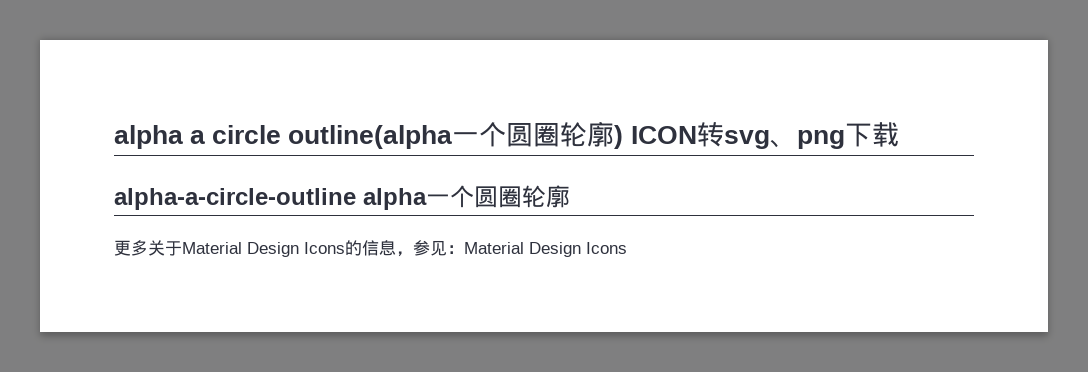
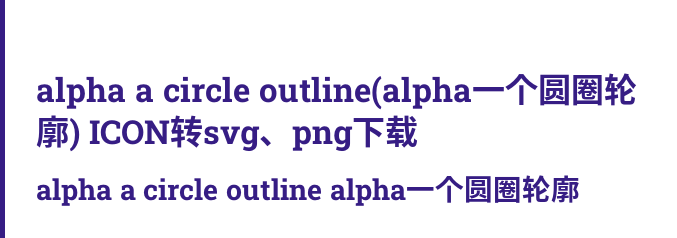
[114,188,356,210] alpha-a-circle-outline -> [36,178,323,206] alpha a circle outline
[114,240,627,257] // 更多关于Material Design Icons的信息，参见：Material Design Icons -> (580, 189) none

